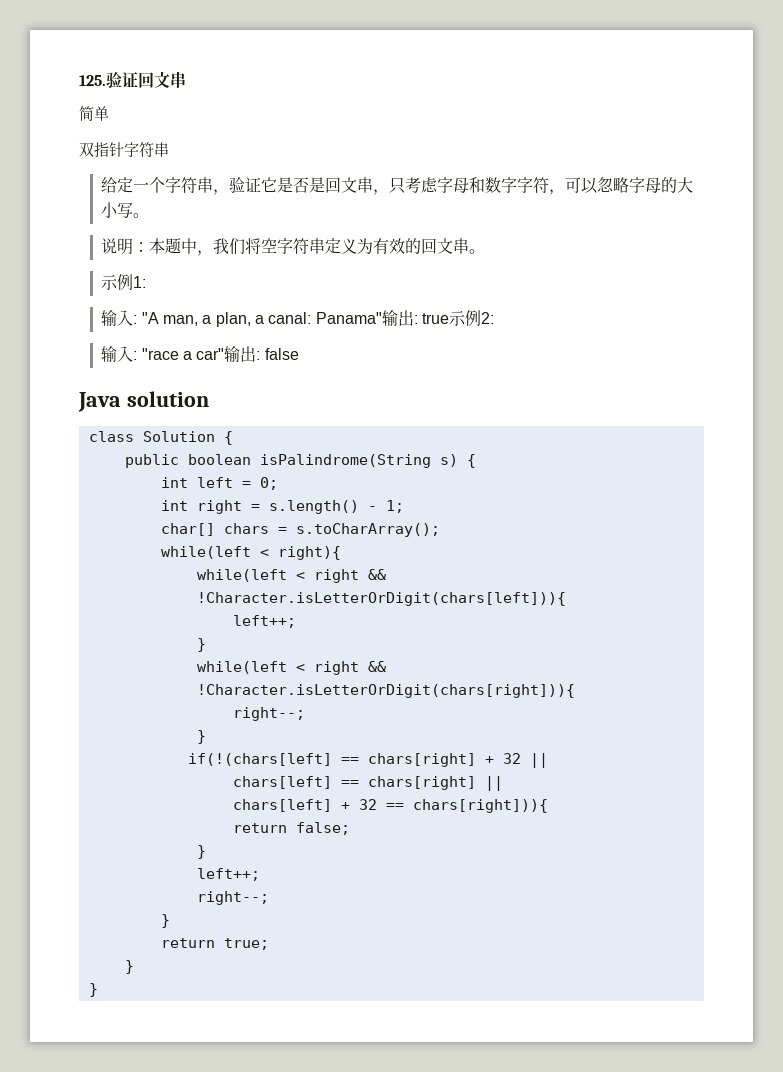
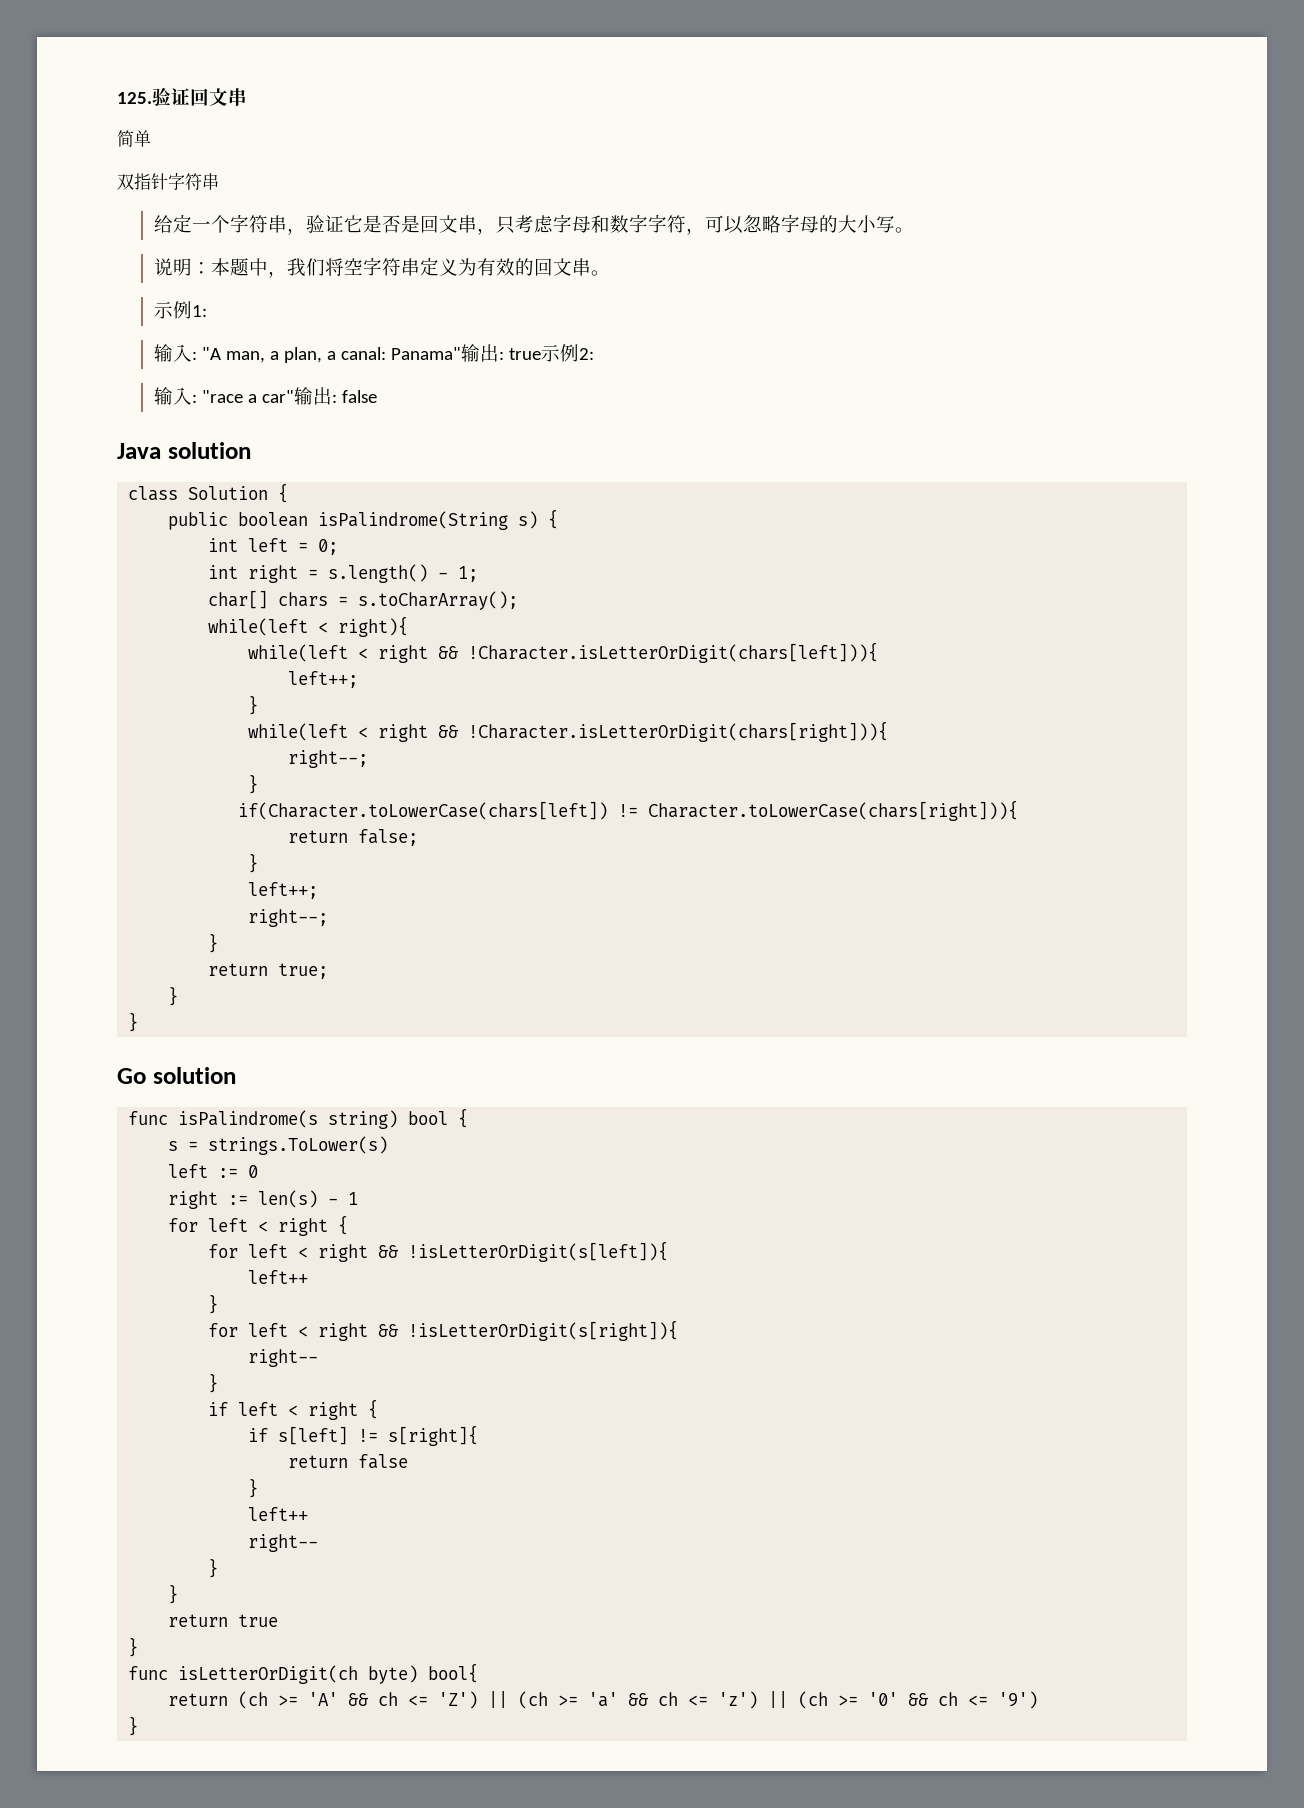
[187,753,548,768] [232,776,503,791] [232,799,548,813] if(!(chars[left] == chars[right] + 32 || // chars[left] == chars[right] || // chars[left] + 32 == chars[right])){ -> [238,800,1019,821] if(Character.toLowerCase(chars[left]) != Character.toLowerCase(chars[right])){
(98, 990) none -> [117,1067,236,1084] [128,1108,469,1129] [168,1136,389,1155] [168,1164,259,1178] [168,1190,359,1209] [168,1215,349,1236] [208,1241,669,1262] [248,1270,309,1284] [208,1294,219,1314] [208,1320,679,1341] [248,1349,319,1367] [208,1373,219,1393] [208,1399,379,1420] [248,1425,479,1446] [288,1454,409,1469] [248,1478,259,1498] [248,1507,309,1521] [248,1534,319,1552] [208,1558,219,1578] [168,1584,179,1604] [168,1614,279,1627] [128,1637,139,1657] [128,1663,479,1684] [168,1691,1039,1709] [128,1716,139,1736] // Go solution // func isPalindrome(s string) bool { // s = strings.ToLower(s) // left := 0 // right := len(s) - 1 // for left < right { // for left < right && !isLetterOrDigit(s[left]){ // left++ // } // for left < right && !isLetterOrDigit(s[right]){ // right-- // } // if left < right { // if s[left] != s[right]{ // return false // } // left++ // right-- // } // } // return true // } // func isLetterOrDigit(ch byte) bool{ // return (ch >= 'A' && ch <= 'Z') || (ch >= 'a' && ch <= 'z') || (ch >= '0' && ch <= '9') // }

